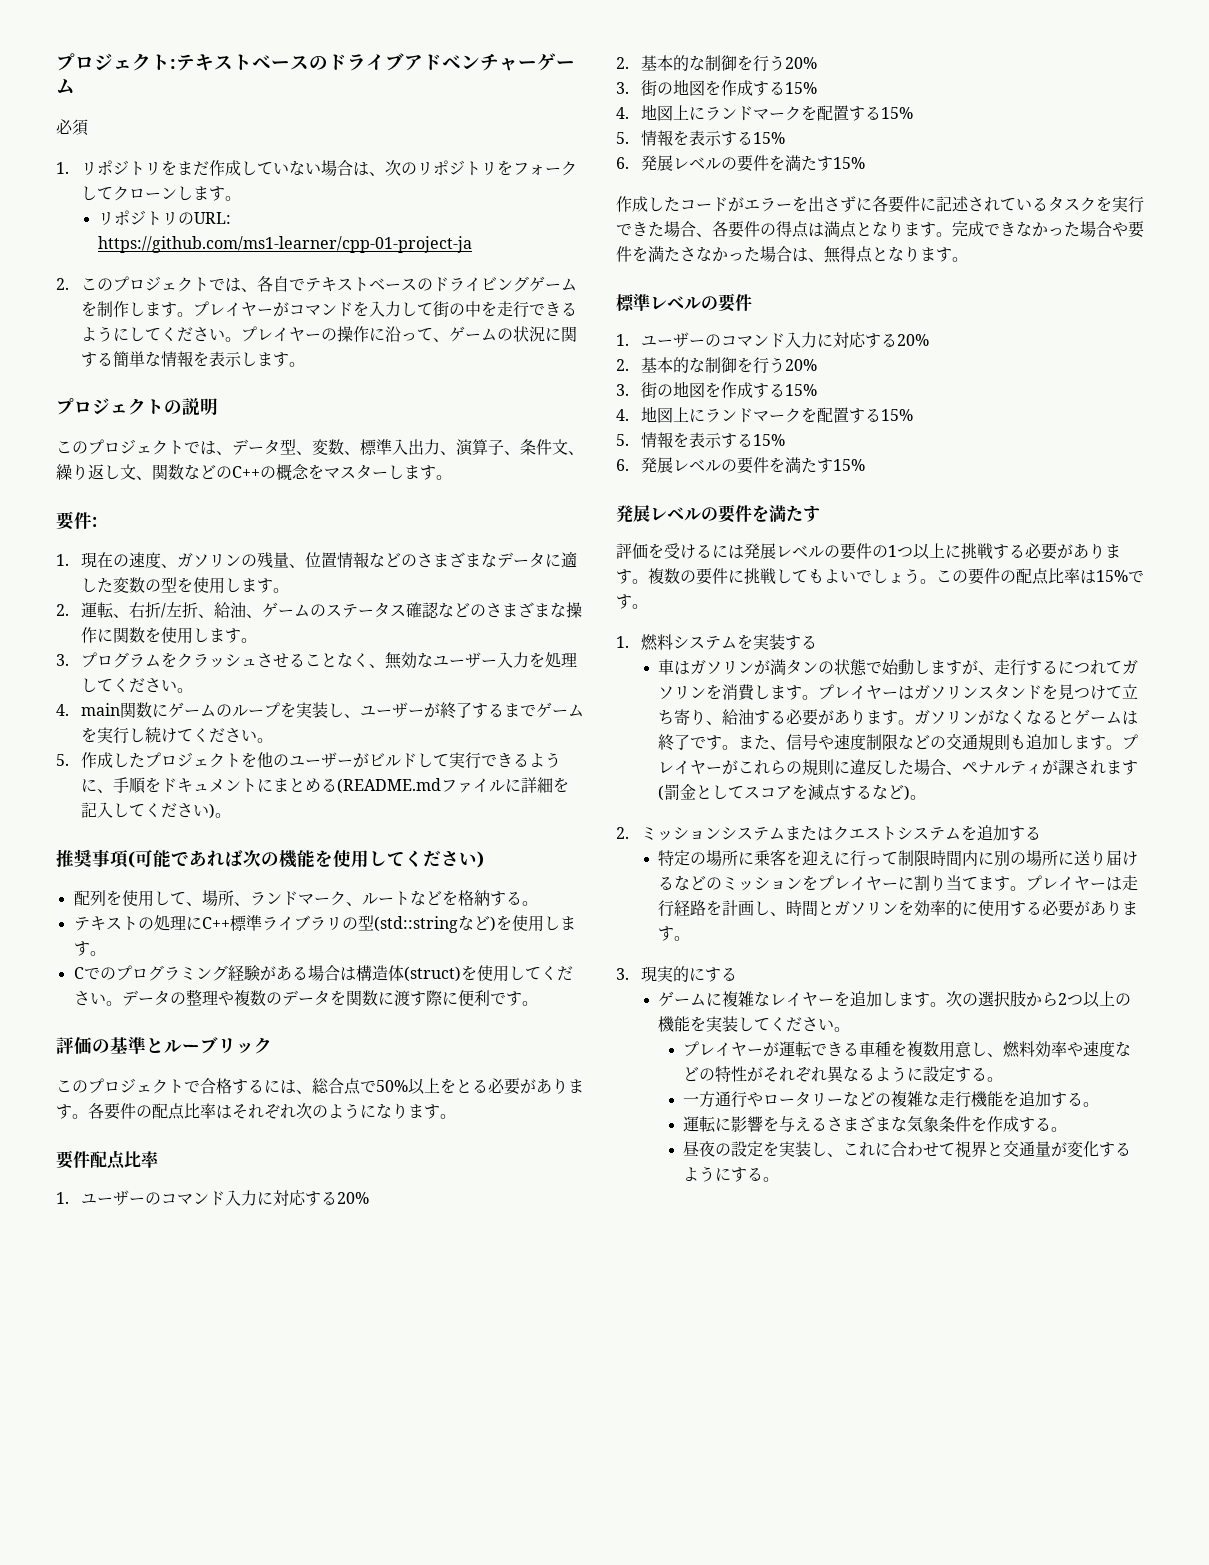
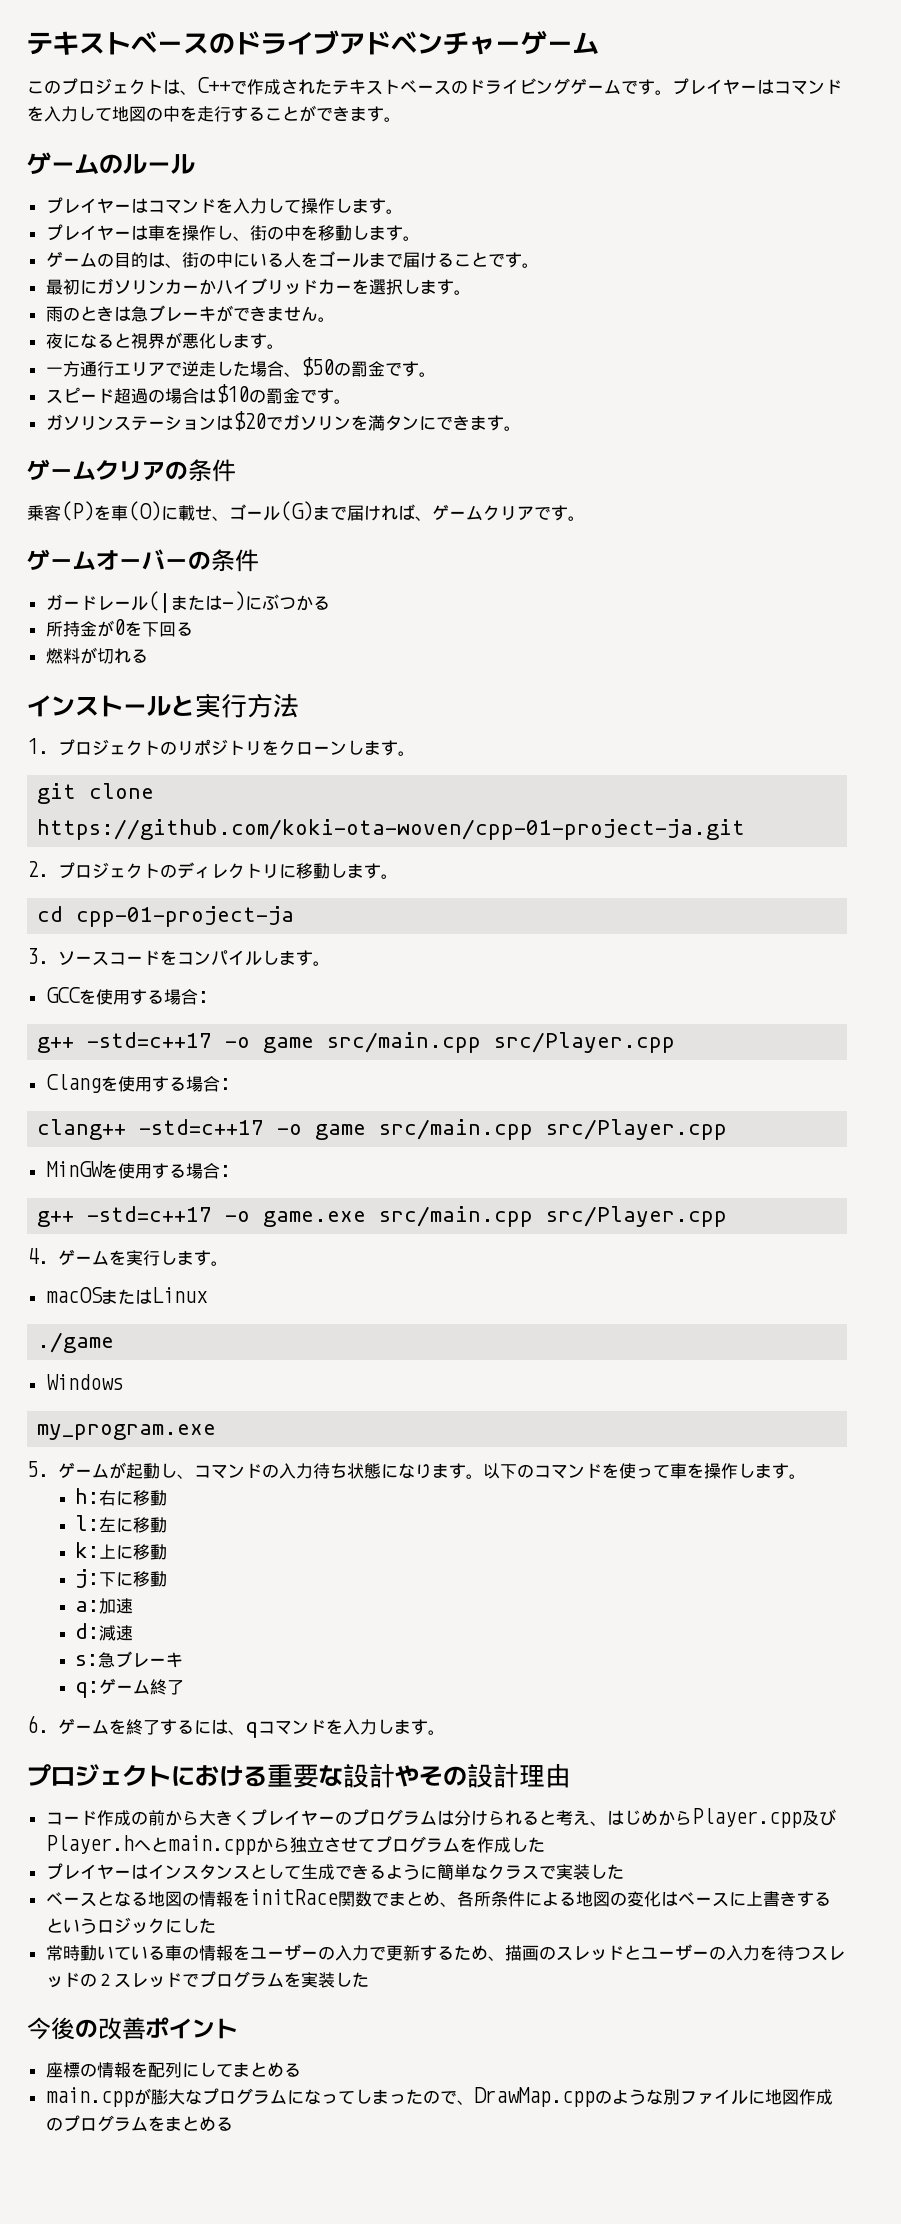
[56,53,176,71] プロジェクト: -> (27, 43) none
[56,119,88,136] [56,160,577,176] [80,186,241,201] [98,210,232,226] [98,236,473,253] [56,276,305,292] 必須 // 1.リポジトリをまだ作成していない場合は、次のリポジトリをフォークしてクローンします。 // リポジトリのURL: https://github.com/ms1-learner/cpp-01-project-ja // 2.このプロジェクトでは、各自で -> [27,77,332,95] このプロジェクトは、C++で作成された
[80,301,449,317] を制作します。プレイヤーがコマンドを入力して街 -> [621,78,842,95] [27,106,146,122] です。プレイヤーはコマンドを入力して地図
[528,302,577,317] [80,326,577,342] [80,351,242,367] できるようにしてください。プレイヤーの操作に沿って、ゲームの状況に関する簡単な情報を表示 -> [231,105,401,122] [27,152,195,174] [45,197,403,214] [45,224,420,241] [45,251,539,268] [45,278,471,295] [45,305,335,322] [45,332,284,349] [45,357,436,377] [45,384,351,404] [45,411,521,431] [27,459,236,482] [27,501,585,521] [27,549,259,572] [45,591,330,613] [45,619,193,637] [45,647,148,664] [27,693,299,718] [27,738,415,756] [37,783,155,804] [37,819,746,840] [27,861,398,879] [37,906,295,927] [27,948,330,966] [45,987,209,1005] [37,1032,676,1053] [45,1074,231,1093] [37,1119,728,1140] [45,1161,231,1179] [37,1206,728,1227] [27,1248,228,1266] [45,1287,207,1304] [37,1332,115,1353] [45,1374,123,1390] [37,1424,217,1440] [27,1461,806,1479] [75,1488,168,1506] [75,1515,168,1533] [75,1542,168,1560] [75,1569,168,1588] [75,1598,134,1614] [75,1623,134,1641] [75,1651,184,1668] [75,1678,185,1698] [27,1715,377,1738] することができます。 // ゲームのルール // プレイヤーはコマンドを入力して操作します。 // プレイヤーは車を操作し、街の中を移動します。 // ゲームの目的は、街の中にいる人をゴールまで届けることです。 // 最初にガソリンカーかハイブリッドカーを選択します。 // 雨のときは急ブレーキができません。 // 夜になると視界が悪化します。 // 一方通行エリアで逆走した場合、$50の罰金です。 // スピード超過の場合は$10の罰金です。 // ガソリンステーションは$20でガソリンを満タンにできます。 // ゲームクリアの条件 // 乗客(P)を車(O)に載せ、ゴール(G)まで届ければ、ゲームクリアです。 // ゲームオーバーの条件 // ガードレール(|または-)にぶつかる // 所持金が0を下回る // 燃料が切れる // インストールと実行方法 // 1.プロジェクトのリポジトリをクローンします。 // git clone https://github.com/koki-ota-woven/cpp-01-project-ja.git // 2.プロジェクトのディレクトリに移動します。 // cd cpp-01-project-ja // 3.ソースコードをコンパイルします。 // GCCを使用する場合: // g++ -std=c++17 -o game src/main.cpp src/Player.cpp // Clangを使用する場合: // clang++ -std=c++17 -o game src/main.cpp src/Player.cpp // MinGWを使用する場合: // g++ -std=c++17 -o game.exe src/main.cpp src/Player.cpp // 4.ゲームを実行します。 // macOSまたはLinux // ./game // Windows // my_program.exe // 5.ゲームが起動し、コマンドの入力待ち状態になります。以下のコマンドを使って車を操作します。 // h:右に移動 // l:左に移動 // k:上に移動 // j:下に移動 // a:加速 // d:減速 // s:急ブレーキ // q:ゲーム終了 // 6.ゲームを終了するには、qコマンドを入力
[164,398,218,416] [56,439,584,456] [56,464,452,481] [56,511,97,530] [56,551,577,568] [80,577,289,594] [56,602,582,619] [80,627,257,644] [56,652,577,669] [80,678,193,693] [56,702,584,719] [80,727,273,744] [56,752,561,769] [80,777,569,794] [80,802,231,819] [56,849,484,868] [73,890,538,907] [73,915,576,933] [73,941,106,956] [73,965,573,982] [73,989,538,1007] [56,1037,272,1054] [56,1078,584,1095] [56,1103,456,1120] [56,1150,159,1170] [56,1190,369,1206] [616,55,817,72] [616,79,817,96] [616,104,913,121] [616,130,785,146] [616,155,865,172] [616,196,1144,213] [616,221,1144,238] [616,246,968,263] [616,293,752,312] [616,332,929,348] [616,357,817,374] [616,381,817,398] [616,406,913,423] [616,432,785,448] [616,457,865,474] [616,504,820,523] [616,543,1121,560] [616,568,1144,585] [616,594,648,609] [616,634,817,651] [658,659,1139,676] [658,684,1139,701] [658,709,1139,726] [658,733,1139,751] [658,759,1139,776] [658,784,927,801] [616,825,1041,841] [658,849,1139,867] [658,875,1139,891] [658,900,1139,917] [658,926,691,941] [616,966,737,982] [658,990,1132,1008] [658,1016,851,1032] [683,1041,1132,1058] [683,1066,1004,1083] [683,1091,1100,1108] [683,1116,1068,1133] [683,1140,1132,1158] [683,1166,780,1182] の説明 // このプロジェクトでは、データ型、変数、標準入出力、演算子、条件文、繰り返し文、関数などのC++の概念をマスターします。 // 要件: // 1.現在の速度、ガソリンの残量、位置情報などのさまざまなデータに適した変数の型を使用します。 // 2.運転、右折/左折、給油、ゲームのステータス確認などのさまざまな操作に関数を使用します。 // 3.プログラムをクラッシュさせることなく、無効なユーザー入力を処理してください。 // 4. main関数にゲームのループを実装し、ユーザーが終了するまでゲームを実行し続けてください。 // 5.作成したプロジェクトを他のユーザーがビルドして実行できるように、手順をドキュメントにまとめる(README.mdファイルに詳細を記入してください)。 // 推奨事項(可能であれば次の機能を使用してください) // 配列を使用して、場所、ランドマーク、ルートなどを格納する。 // テキストの処理にC++標準ライブラリの型(std::stringなど)を使用します。 // Cでのプログラミング経験がある場合は構造体(struct)を使用してください。データの整理や複数のデータを関数に渡す際に便利です。 // 評価の基準とルーブリック // このプロジェクトで合格するには、総合点で50%以上をとる必要があります。各要件の配点比率はそれぞれ次のようになります。 // 要件配点比率 // 1.ユーザーのコマンド入力に対応する20% // 2.基本的な制御を行う20% // 3.街の地図を作成する15% // 4.地図上にランドマークを配置する15% // 5.情報を表示する15% // 6.発展レベルの要件を満たす15% // 作成したコードがエラーを出さずに各要件に記述されているタスクを実行できた場合、各要件の得点は満点となります。完成できなかった場合や要件を満たさなかった場合は、無得点となります。 // 標準レベルの要件 // 1.ユーザーのコマンド入力に対応する20% // 2.基本的な制御を行う20% // 3.街の地図を作成する15% // 4.地図上にランドマークを配置する15% // 5.情報を表示する15% // 6.発展レベルの要件を満たす15% // 発展レベルの要件を満たす // 評価を受けるには発展レベルの要件の1つ以上に挑戦する必要があります。複数の要件に挑戦してもよいでしょう。この要件の配点比率は15%です。 // 1.燃料システムを実装する // 車はガソリンが満タンの状態で始動しますが、走行するにつれてガソリンを消費します。プレイヤーはガソリンスタンドを見つけて立ち寄り、給油する必要があります。ガソリンがなくなるとゲームは終了です。また、信号や速度制限などの交通規則も追加します。プレイヤーがこれらの規則に違反した場合、ペナルティが課されます(罰金としてスコアを減点するなど)。 // 2.ミッションシステムまたはクエストシステムを追加する // 特定の場所に乗客を迎えに行って制限時間内に別の場所に送り届けるなどのミッションをプレイヤーに割り当てます。プレイヤーは走行経路を計画し、時間とガソリンを効率的に使用する必要があります。 // 3.現実的にする // ゲームに複雑なレイヤーを追加します。次の選択肢から2つ以上の機能を実装してください。 // プレイヤーが運転できる車種を複数用意し、燃料効率や速度などの特性がそれぞれ異なるように設定する。 // 一方通行やロータリーなどの複雑な走行機能を追加する。 // 運転に影響を与えるさまざまな気象条件を作成する。 // 昼夜の設定を実装し、これに合わせて視界と交通量が変化するようにする。 -> [171,1763,571,1788] [45,1808,836,1828] [45,1835,545,1855] [45,1863,624,1880] [45,1889,831,1907] [45,1917,216,1934] [45,1944,845,1961] [45,1971,369,1988] [27,2017,238,2040] [45,2062,301,2078] [45,2087,833,2107] [45,2115,233,2132] における重要な設計やその設計理由 // コード作成の前から大きくプレイヤーのプログラムは分けられると考え、はじめからPlayer.cpp及びPlayer.hへとmain.cppから独立させてプログラムを作成した // プレイヤーはインスタンスとして生成できるように簡単なクラスで実装した // ベースとなる地図の情報をinitRace関数でまとめ、各所条件による地図の変化はベースに上書きするというロジックにした // 常時動いている車の情報をユーザーの入力で更新するため、描画のスレッドとユーザーの入力を待つスレッドの２スレッドでプログラムを実装した // 今後の改善ポイント // 座標の情報を配列にしてまとめる // main.cppが膨大なプログラムになってしまったので、DrawMap.cppのような別ファイルに地図作成のプログラムをまとめる

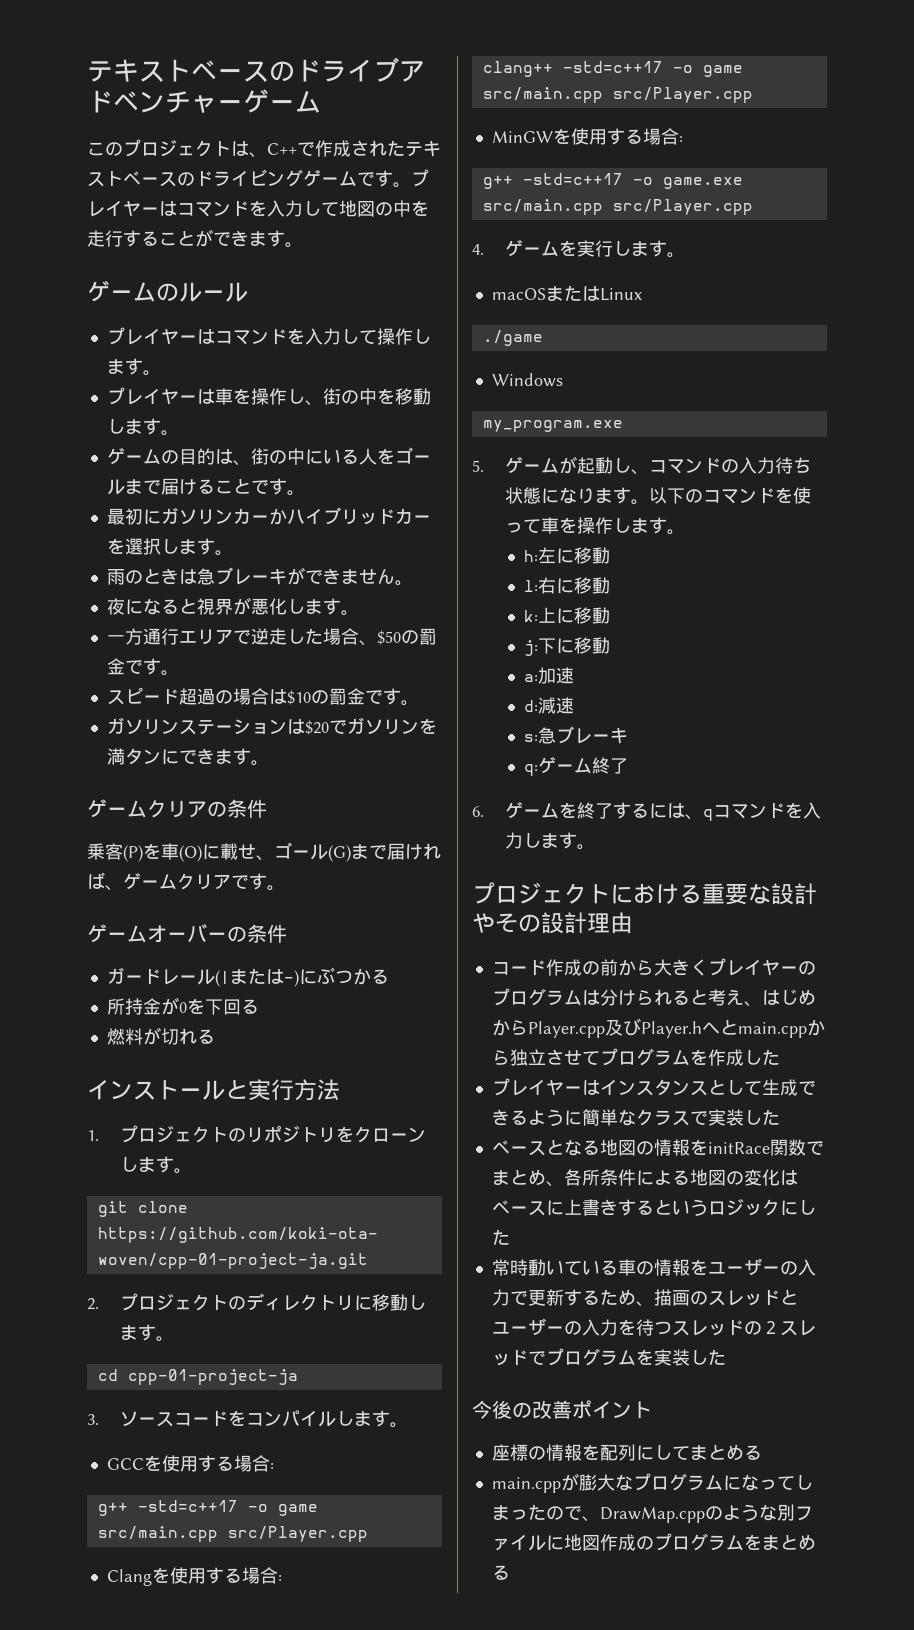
[99,1490,117,1506] 右 -> [538,547,557,564] 左
[99,1517,117,1532] 左 -> [538,577,557,594] 右

